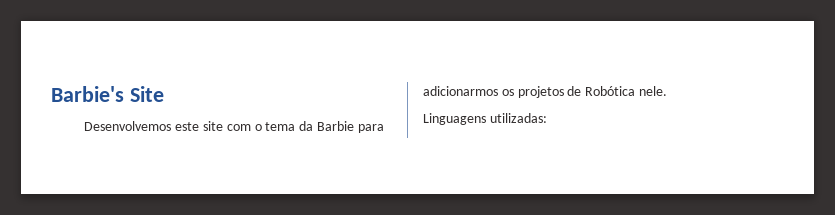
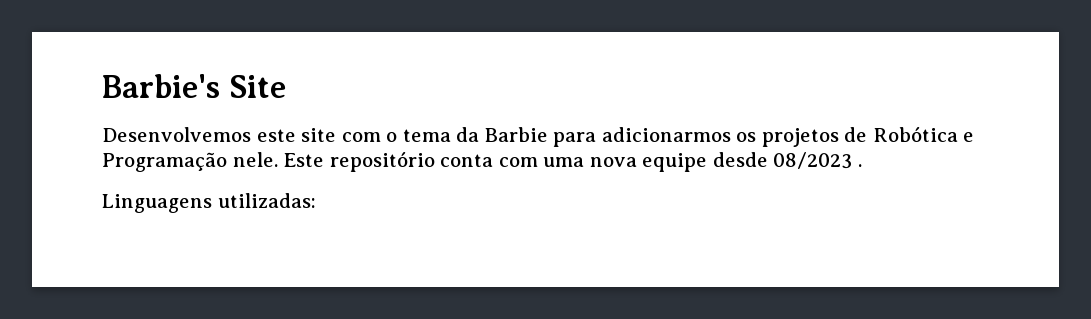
(636, 91) none -> [963,132,975,142] [102,152,227,172] e Programação
(667, 91) none -> [283,151,862,172] Este repositório conta com uma nova equipe desde 08/2023 .

